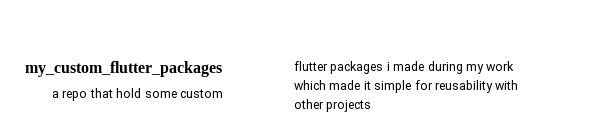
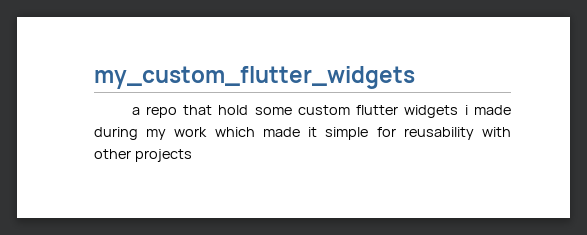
[25,61,222,77] my_custom_flutter_packages -> [94,66,415,89] my_custom_flutter_widgets
[330,61,384,74] packages -> [404,105,459,118] widgets

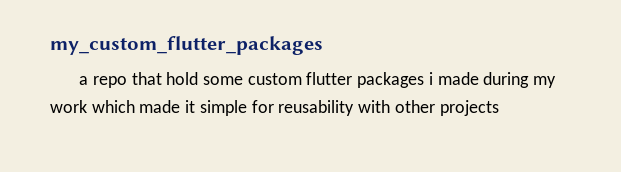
[94,66,415,89] my_custom_flutter_widgets -> [50,36,323,55] my_custom_flutter_packages
[404,105,459,118] widgets -> [357,72,425,88] packages

